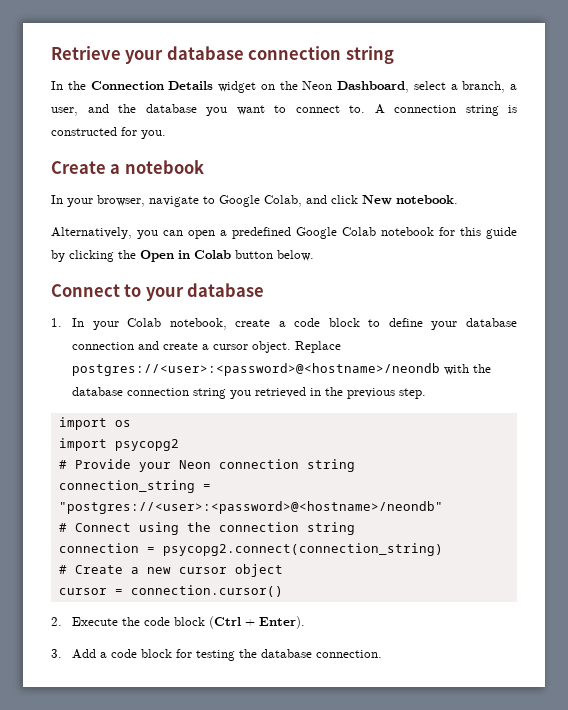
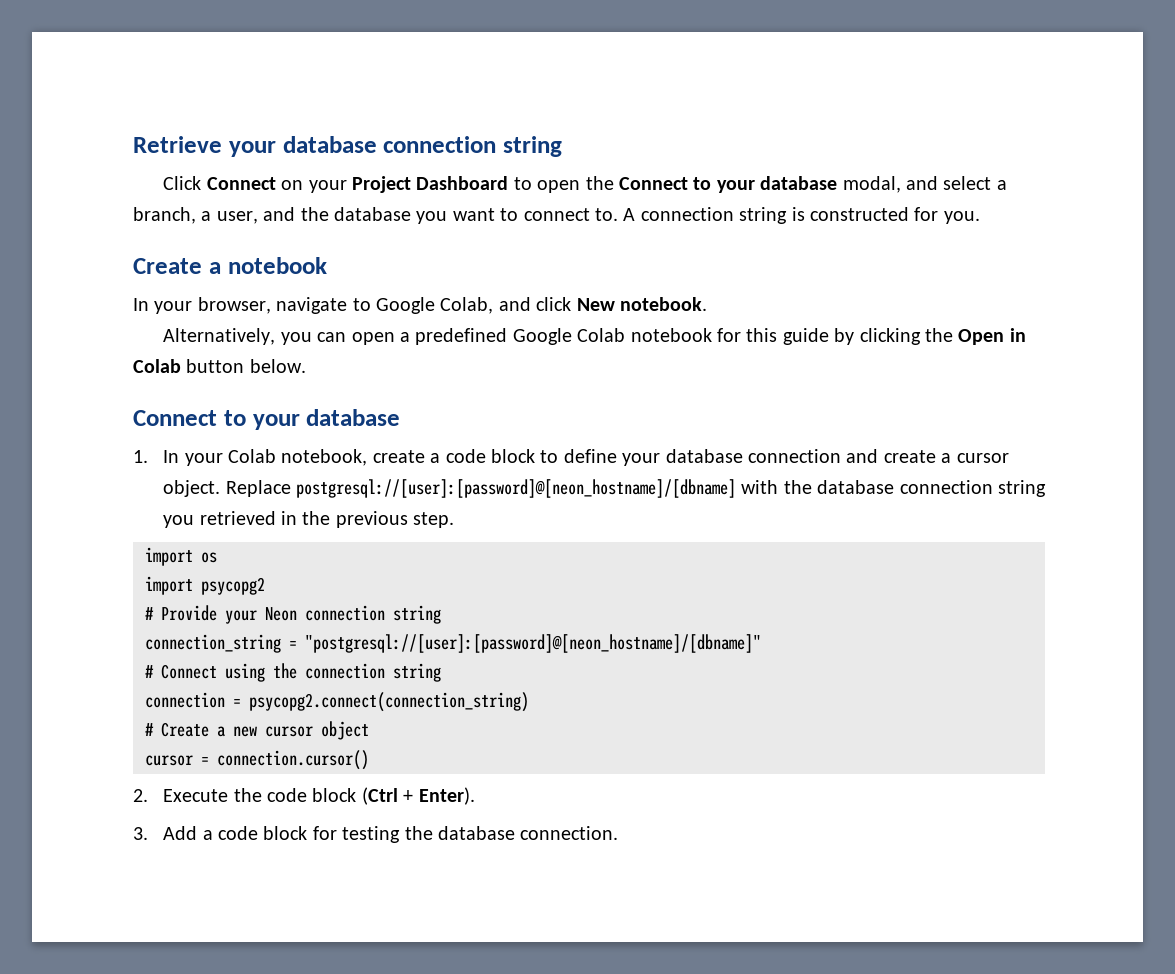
[51,81,409,93] In the Connection Details widget on the Neon Dashboard, -> [163,176,938,193] Click Connect on your Project Dashboard to open the Connect to your database modal, and
[72,363,441,376] postgres://<user>:<password>@<hostname>/neondb -> [295,479,736,498] postgresql://[user]:[password]@[neon_hostname]/[dbname]
[58,501,443,514] "postgres://<user>:<password>@<hostname>/neondb" -> [305,634,761,653] "postgresql://[user]:[password]@[neon_hostname]/[dbname]"

